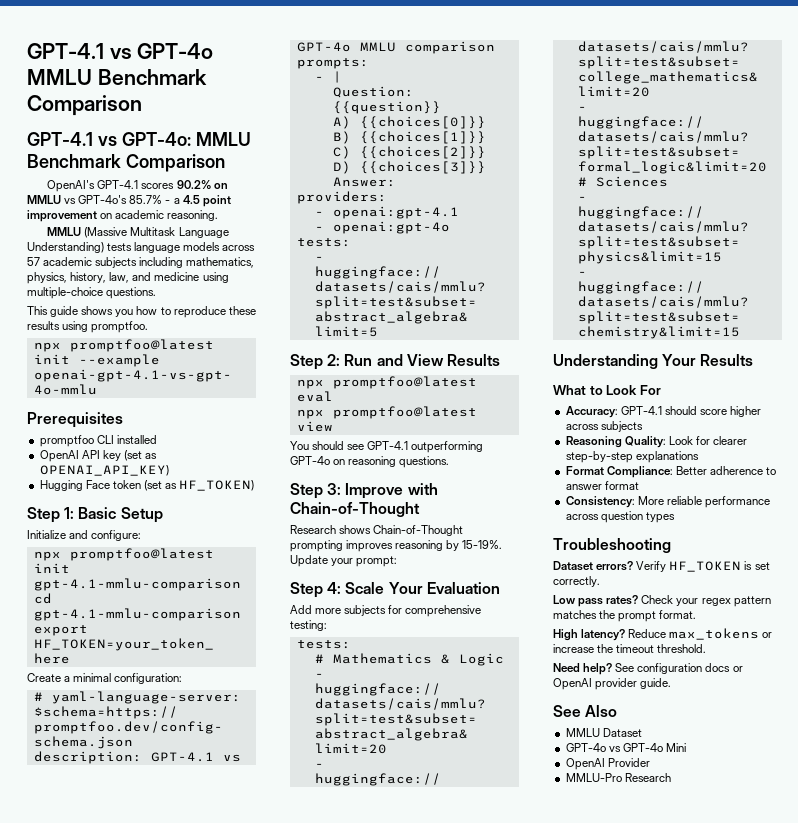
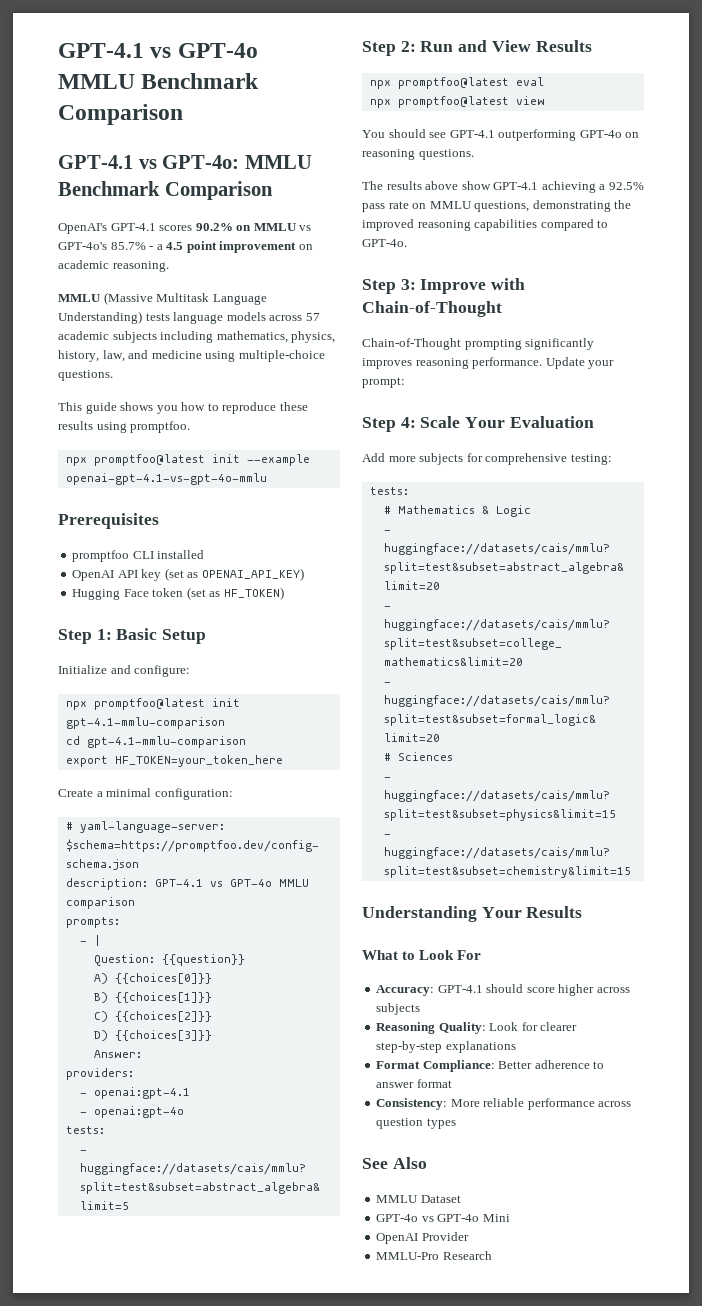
(450, 462) none -> [362,181,644,193] [362,200,632,212] [362,219,609,231] [362,239,407,247] // The results above show GPT-4.1 achieving a 92.5% pass rate on MMLU questions, demonstrating the improved reasoning capabilities compared to GPT-4o.
[290,525,372,534] Research shows -> (502, 309) none
(343, 546) none -> [525,338,595,350] significantly
[446,540,503,551] by 15-19%. -> [472,357,543,369] performance.
[553,538,671,553] [553,561,770,572] [553,576,600,587] [553,595,771,607] [553,610,697,622] [553,628,773,641] [553,644,707,653] [553,663,743,675] [553,678,672,690] // Troubleshooting // Dataset errors? Verify HF_TOKEN is set correctly. // Low pass rates? Check your regex pattern matches the prompt format. // High latency? Reduce max_tokens or increase the timeout threshold. // Need help? See configuration docs or OpenAI provider guide. -> (456, 1123) none

